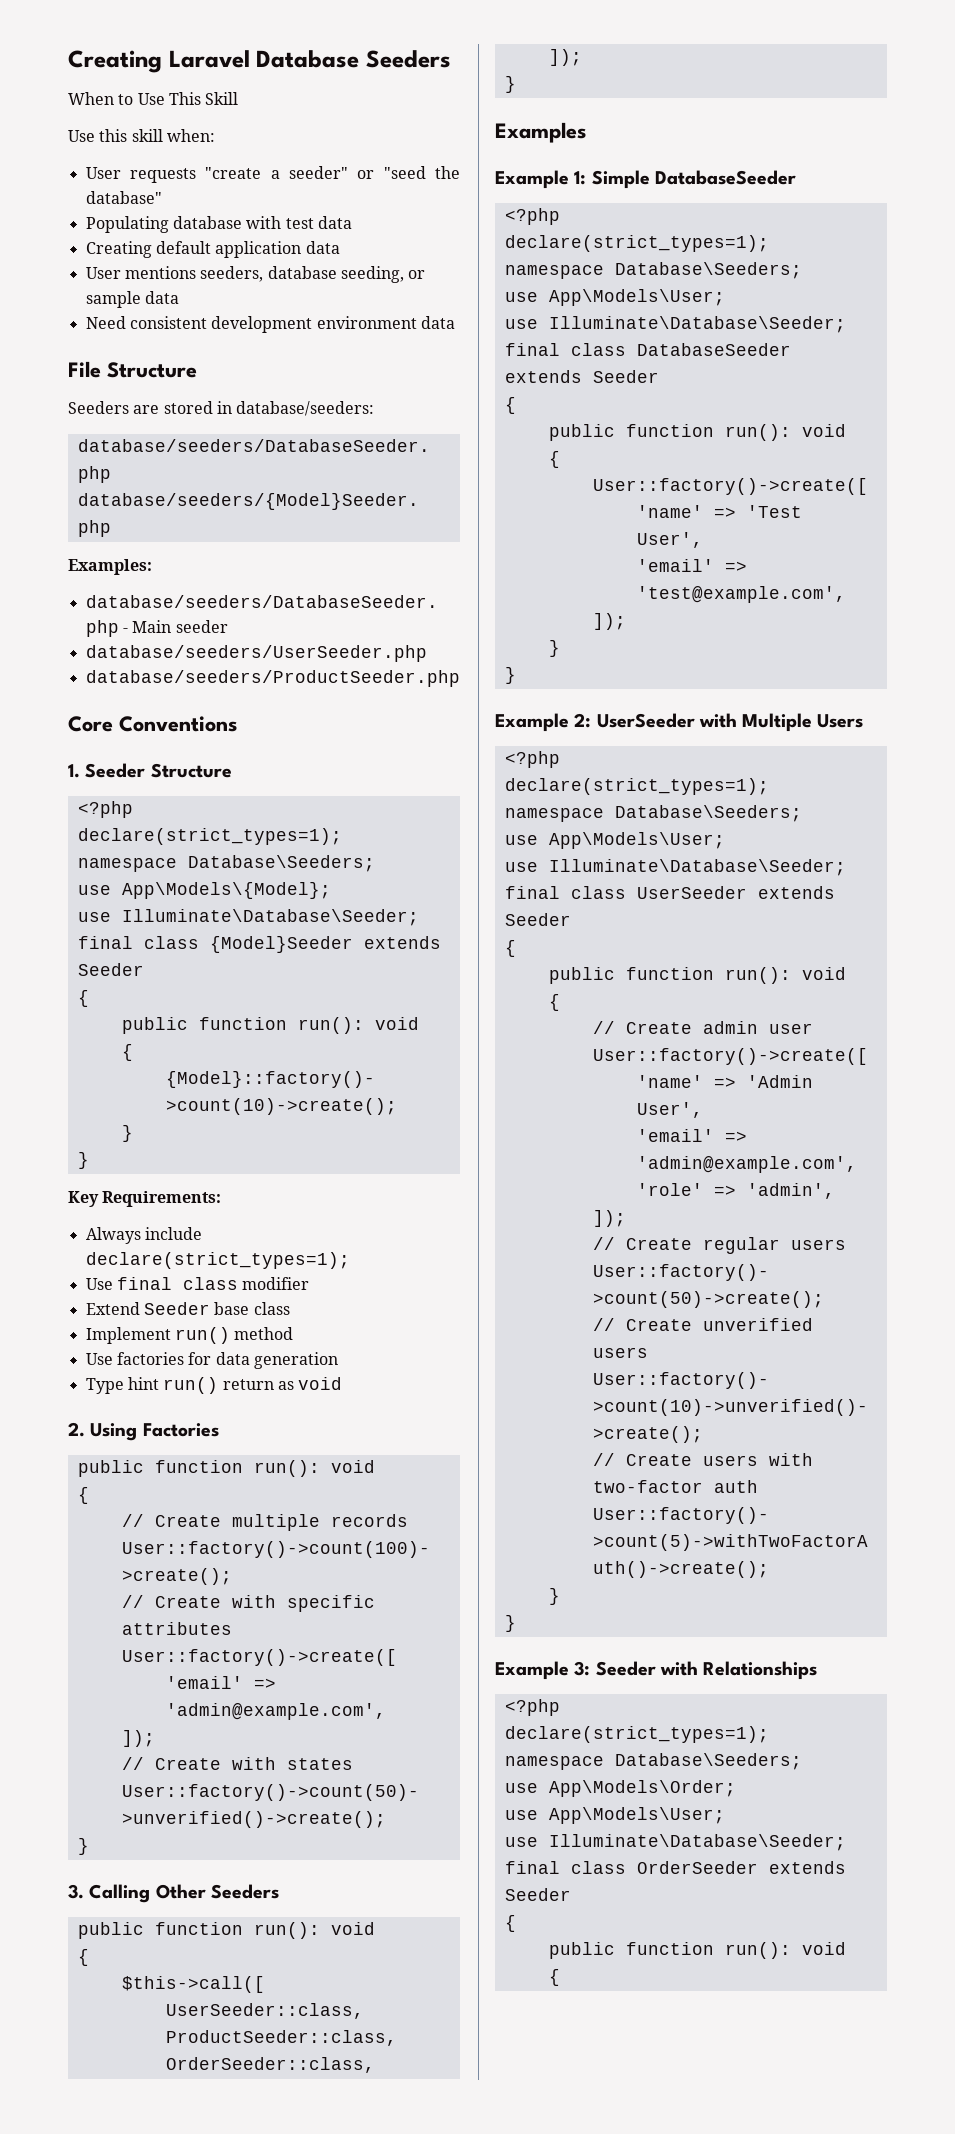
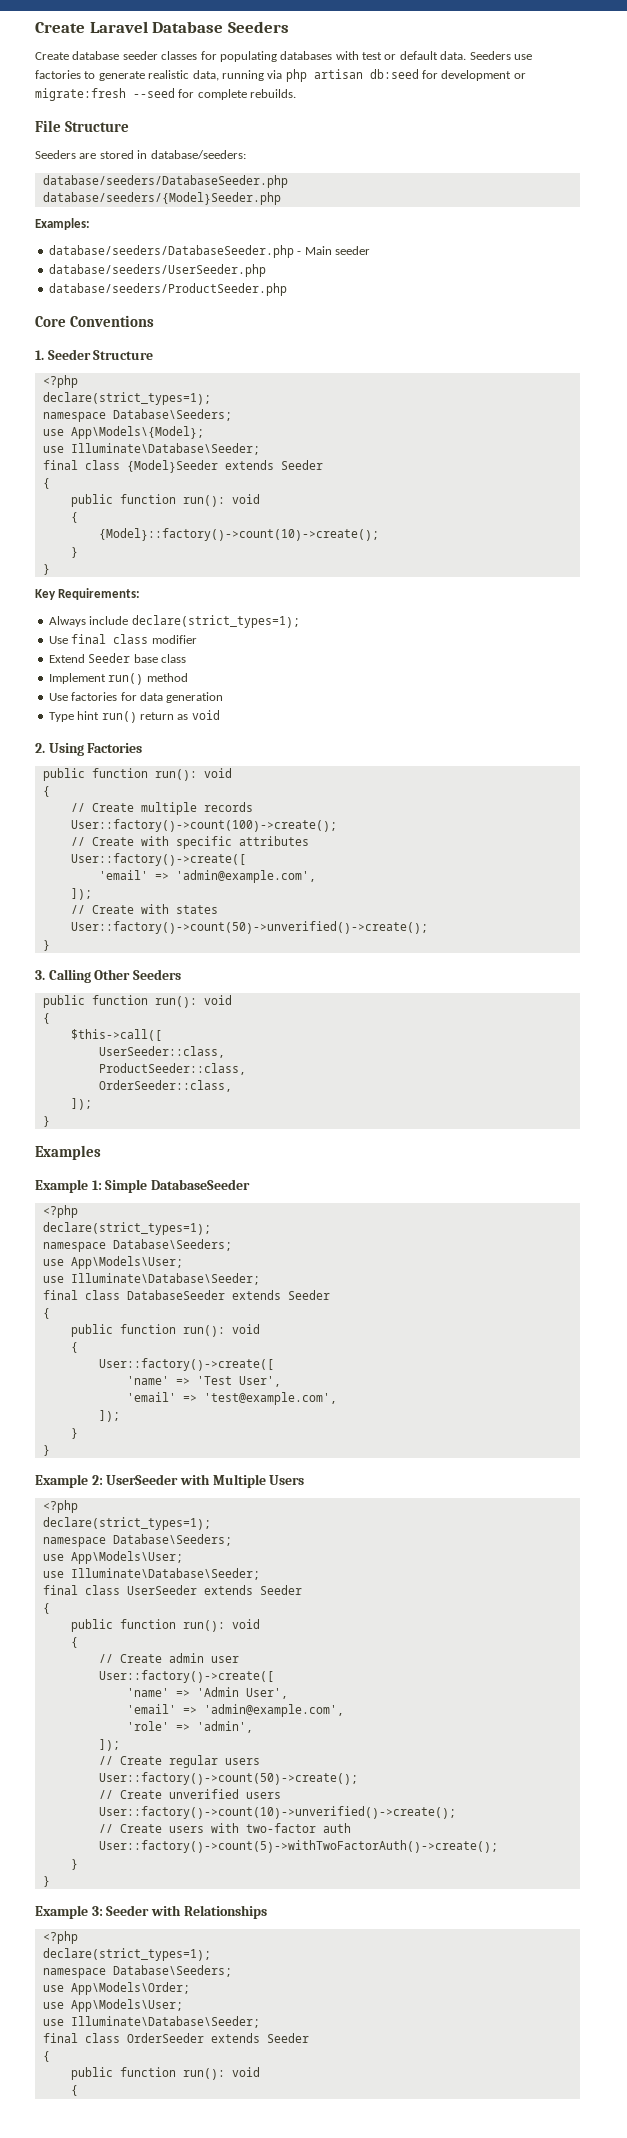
[68,50,162,73] Creating -> [35,22,85,33] Create
[68,92,239,105] [68,129,215,142] [85,166,460,183] [85,191,162,204] [85,216,352,233] [85,241,340,258] [85,266,426,283] [85,291,179,308] [85,316,455,333] When to Use This Skill // Use this skill when: // User requests "create a seeder" or "seed the database" // Populating database with test data // Creating default application data // User mentions seeders, database seeding, or sample data // Need consistent development environment data -> [35,51,532,62] [35,69,526,82] [35,88,297,101] Create database seeder classes for populating databases with test or default data. Seeders use factories to generate realistic data, running via php artisan db:seed for development or migrate:fresh --seed for complete rebuilds.

